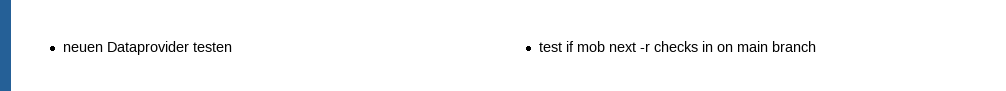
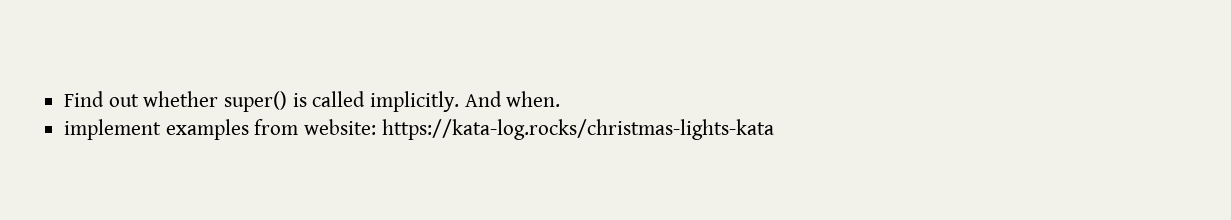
[62,41,232,55] [538,41,816,52] neuen Dataprovider testen // test if mob next -r checks in on main branch -> [64,91,561,112] [64,119,774,140] Find out whether super() is called implicitly. And when. // implement examples from website: https://kata-log.rocks/christmas-lights-kata

